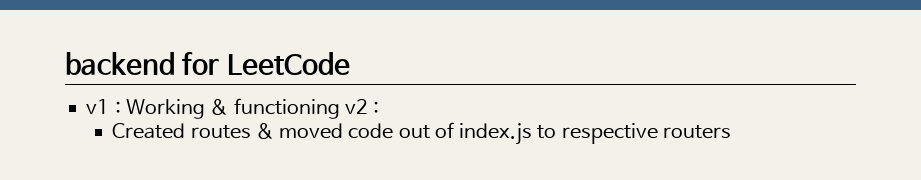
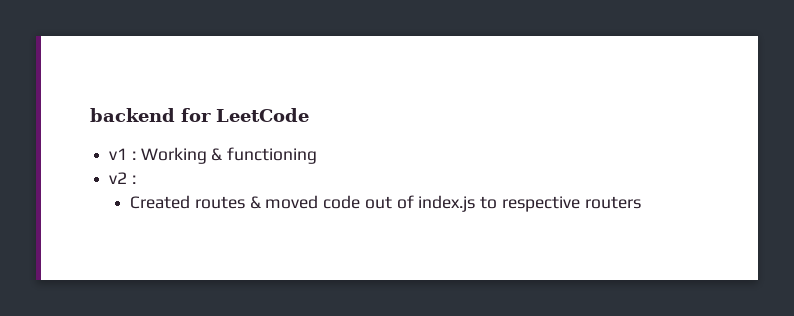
(340, 108) none -> (318, 155) //

